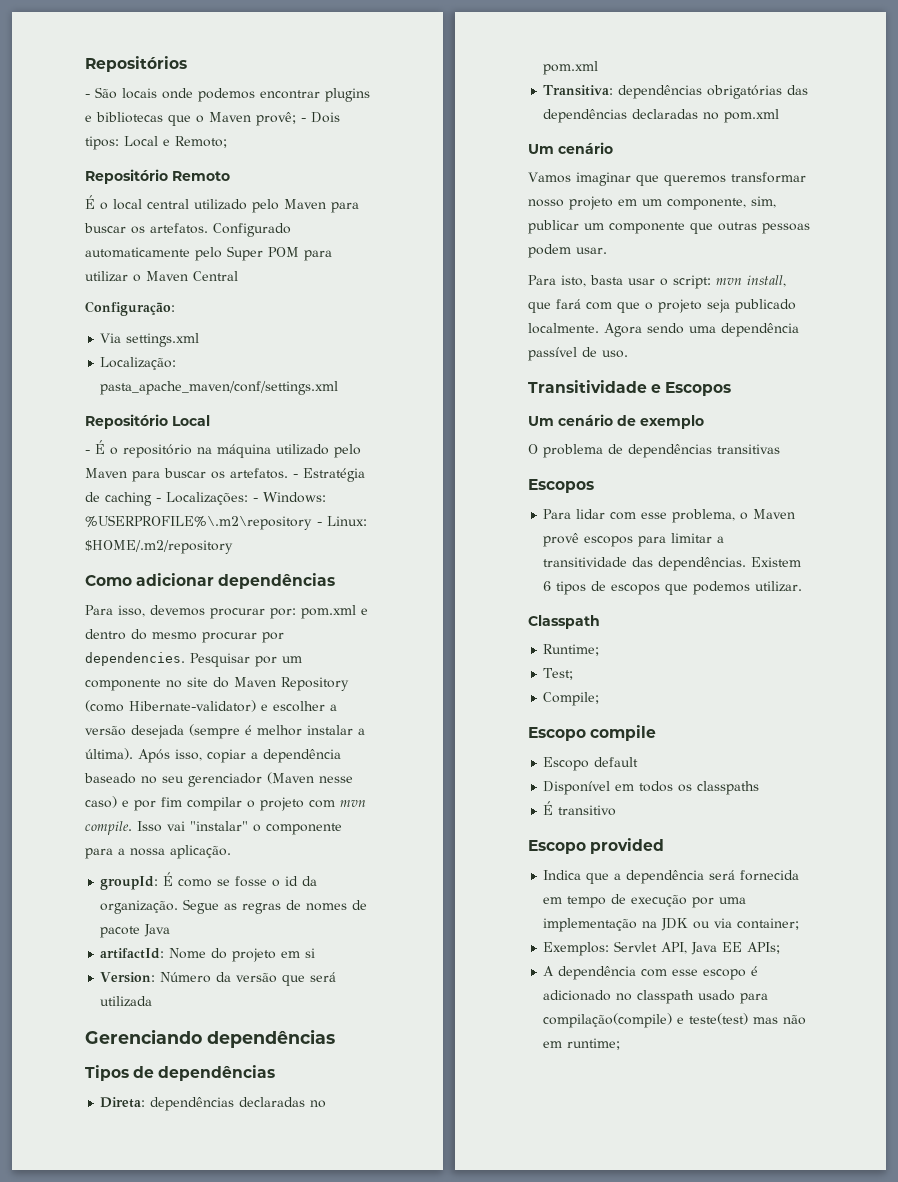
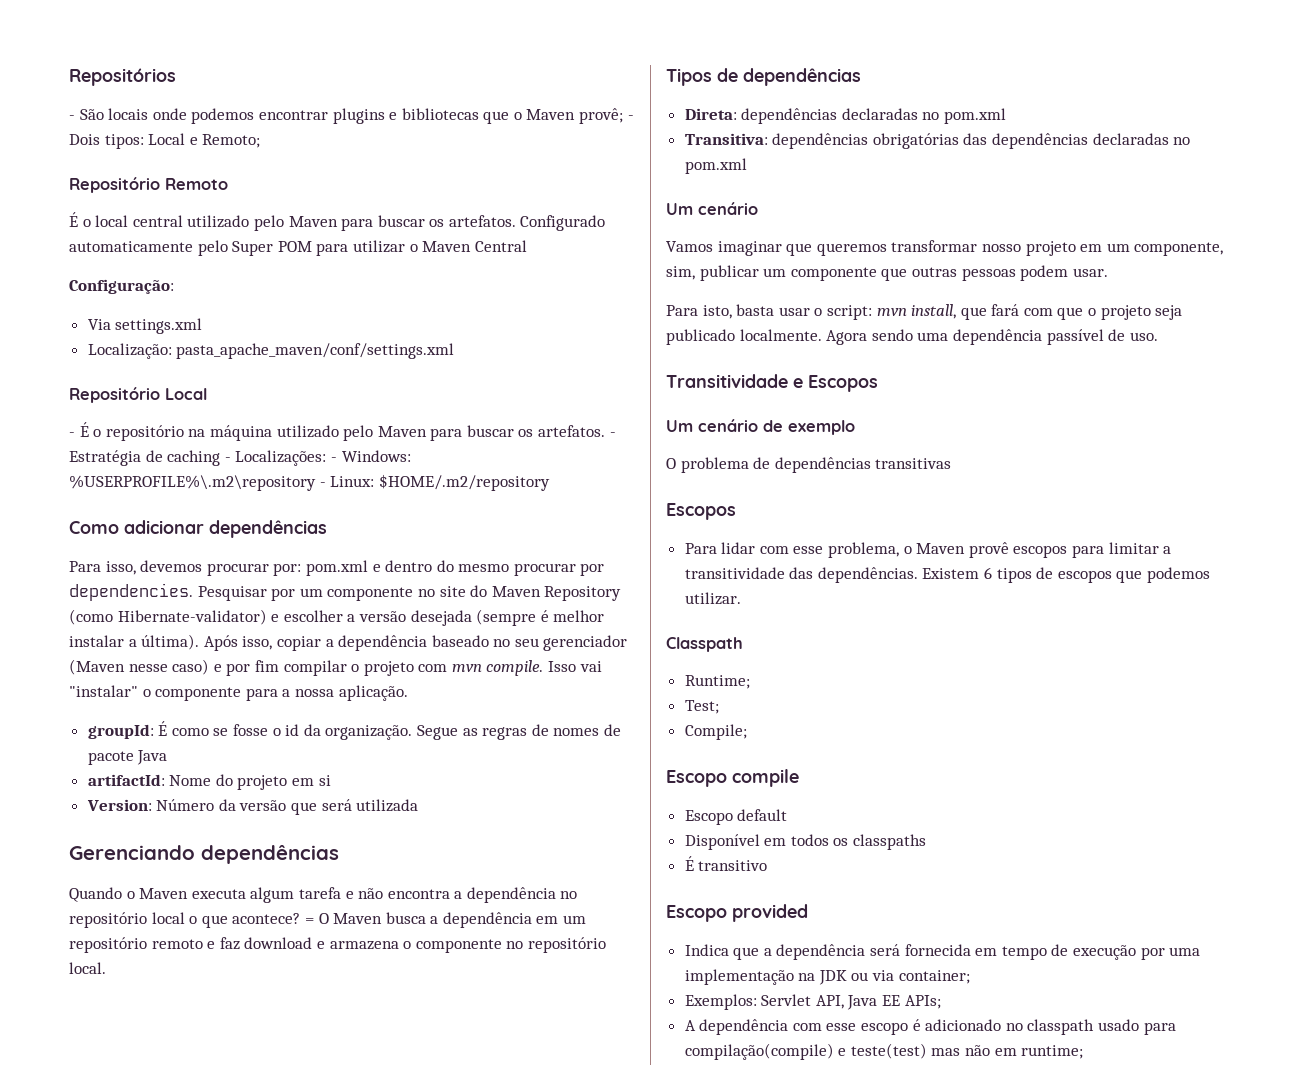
(335, 1038) none -> [69,887,578,903] [69,912,587,928] [69,937,606,953] [69,962,106,974] // Quando o Maven executa algum tarefa e não encontra a dependência no repositório local o que acontece? = O Maven busca a dependência em um repositório remoto e faz download e armazena o componente no repositório local.

